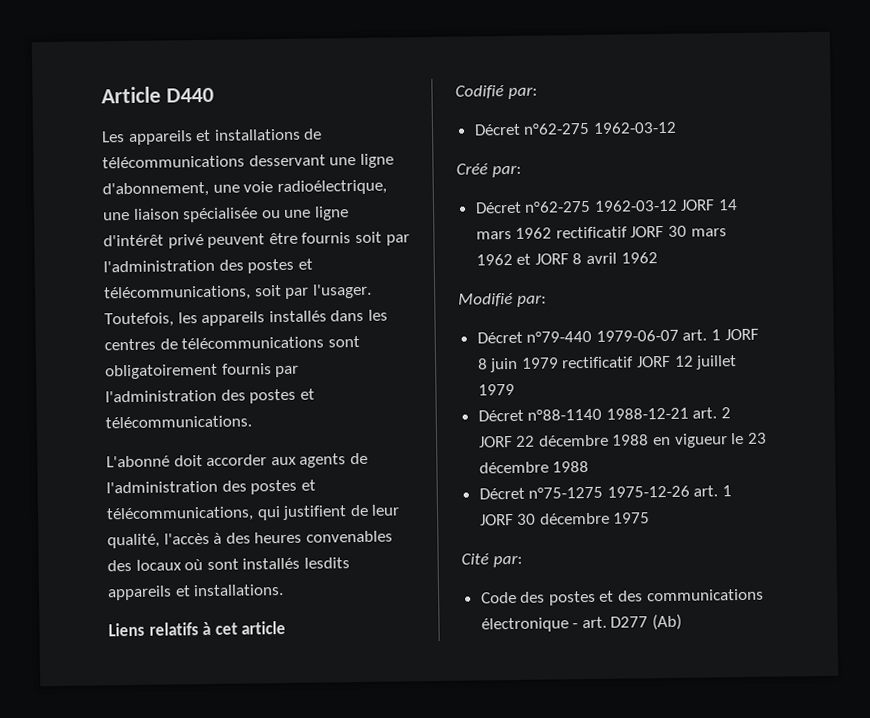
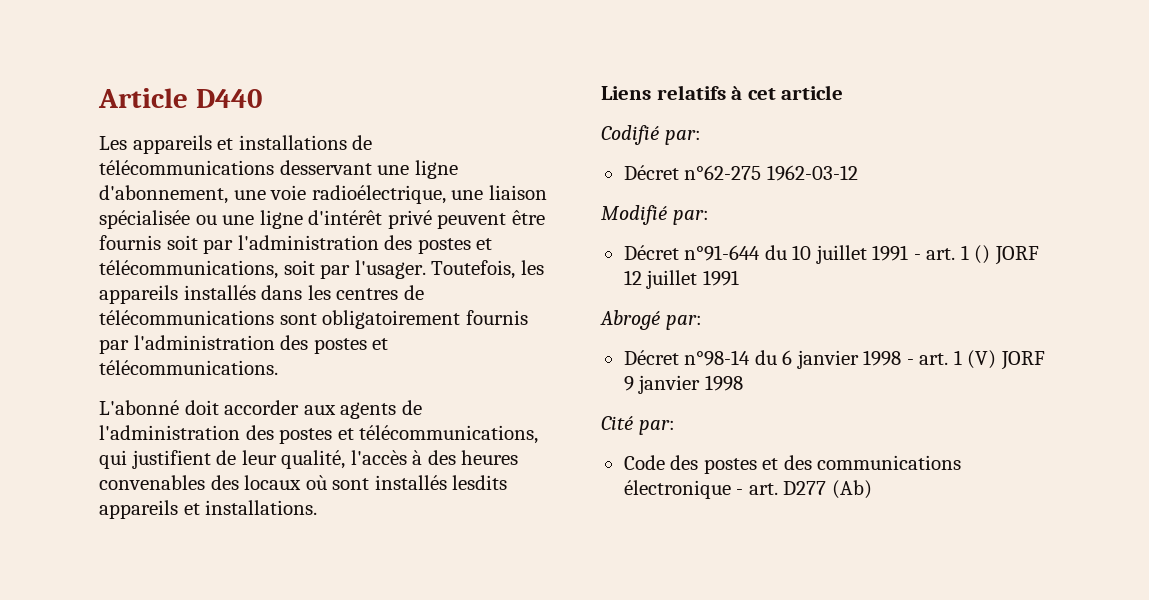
[456,163,522,178] [474,199,739,214] [475,225,727,240] [475,252,658,266] [458,292,547,307] [476,328,759,344] [476,355,738,373] [477,383,515,396] [477,407,732,422] [478,432,767,448] [478,460,590,474] [478,485,733,500] [479,512,651,526] Créé par: // Décret n°62-275 1962-03-12 JORF 14 mars 1962 rectificatif JORF 30 mars 1962 et JORF 8 avril 1962 // Modifié par: // Décret n°79-440 1979-06-07 art. 1 JORF 8 juin 1979 rectificatif JORF 12 juillet 1979 // Décret n°88-1140 1988-12-21 art. 2 JORF 22 décembre 1988 en vigueur le 23 décembre 1988 // Décret n°75-1275 1975-12-26 art. 1 JORF 30 décembre 1975 -> [601,205,709,225] [623,245,1039,265] [623,270,739,289] [600,310,702,330] [623,350,1045,370] [623,375,743,394] Modifié par: // Décret n°91-644 du 10 juillet 1991 - art. 1 () JORF 12 juillet 1991 // Abrogé par: // Décret n°98-14 du 6 janvier 1998 - art. 1 (V) JORF 9 janvier 1998

